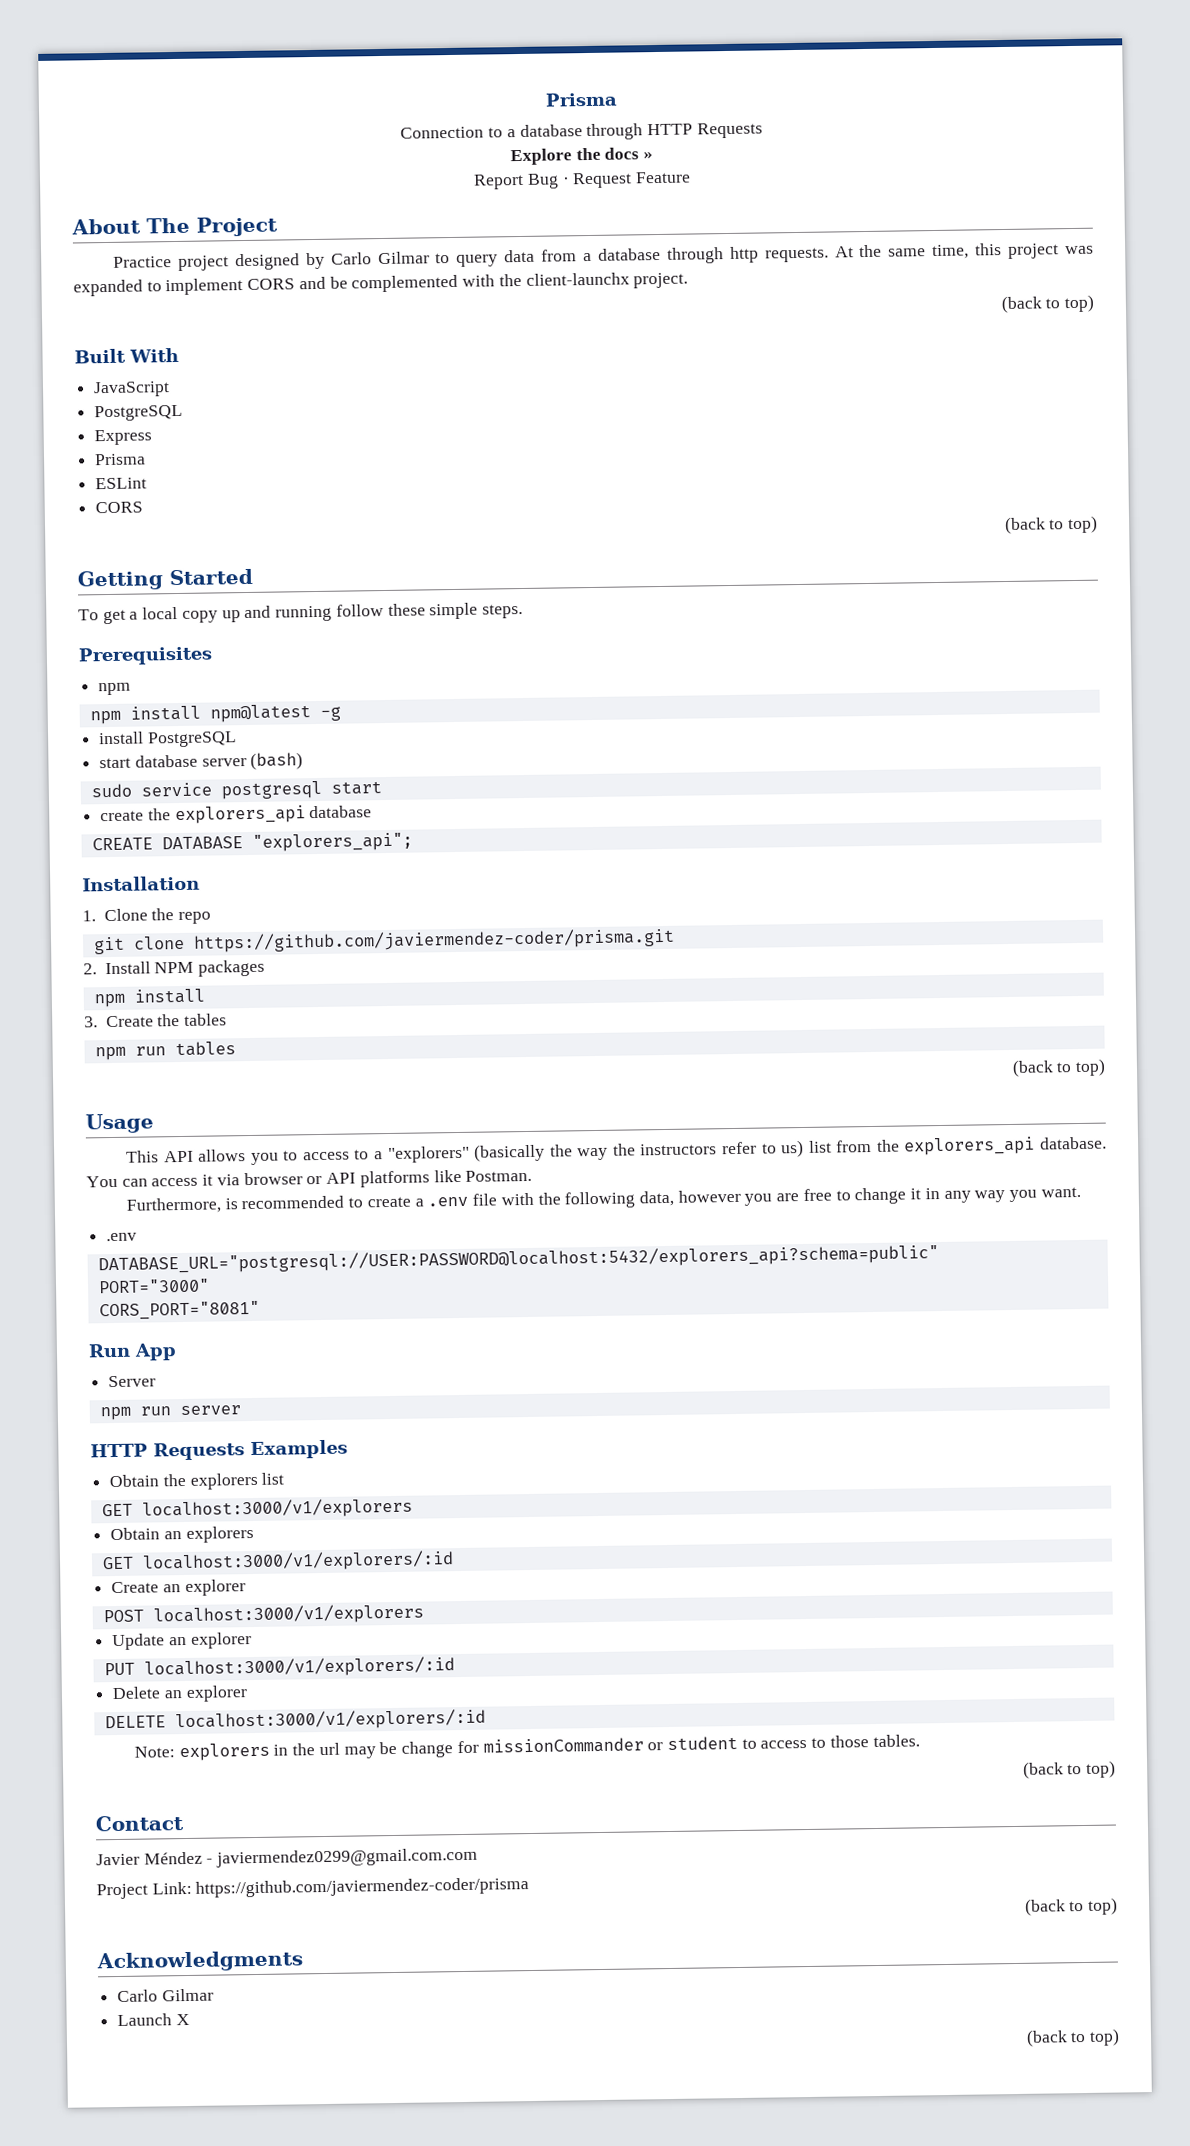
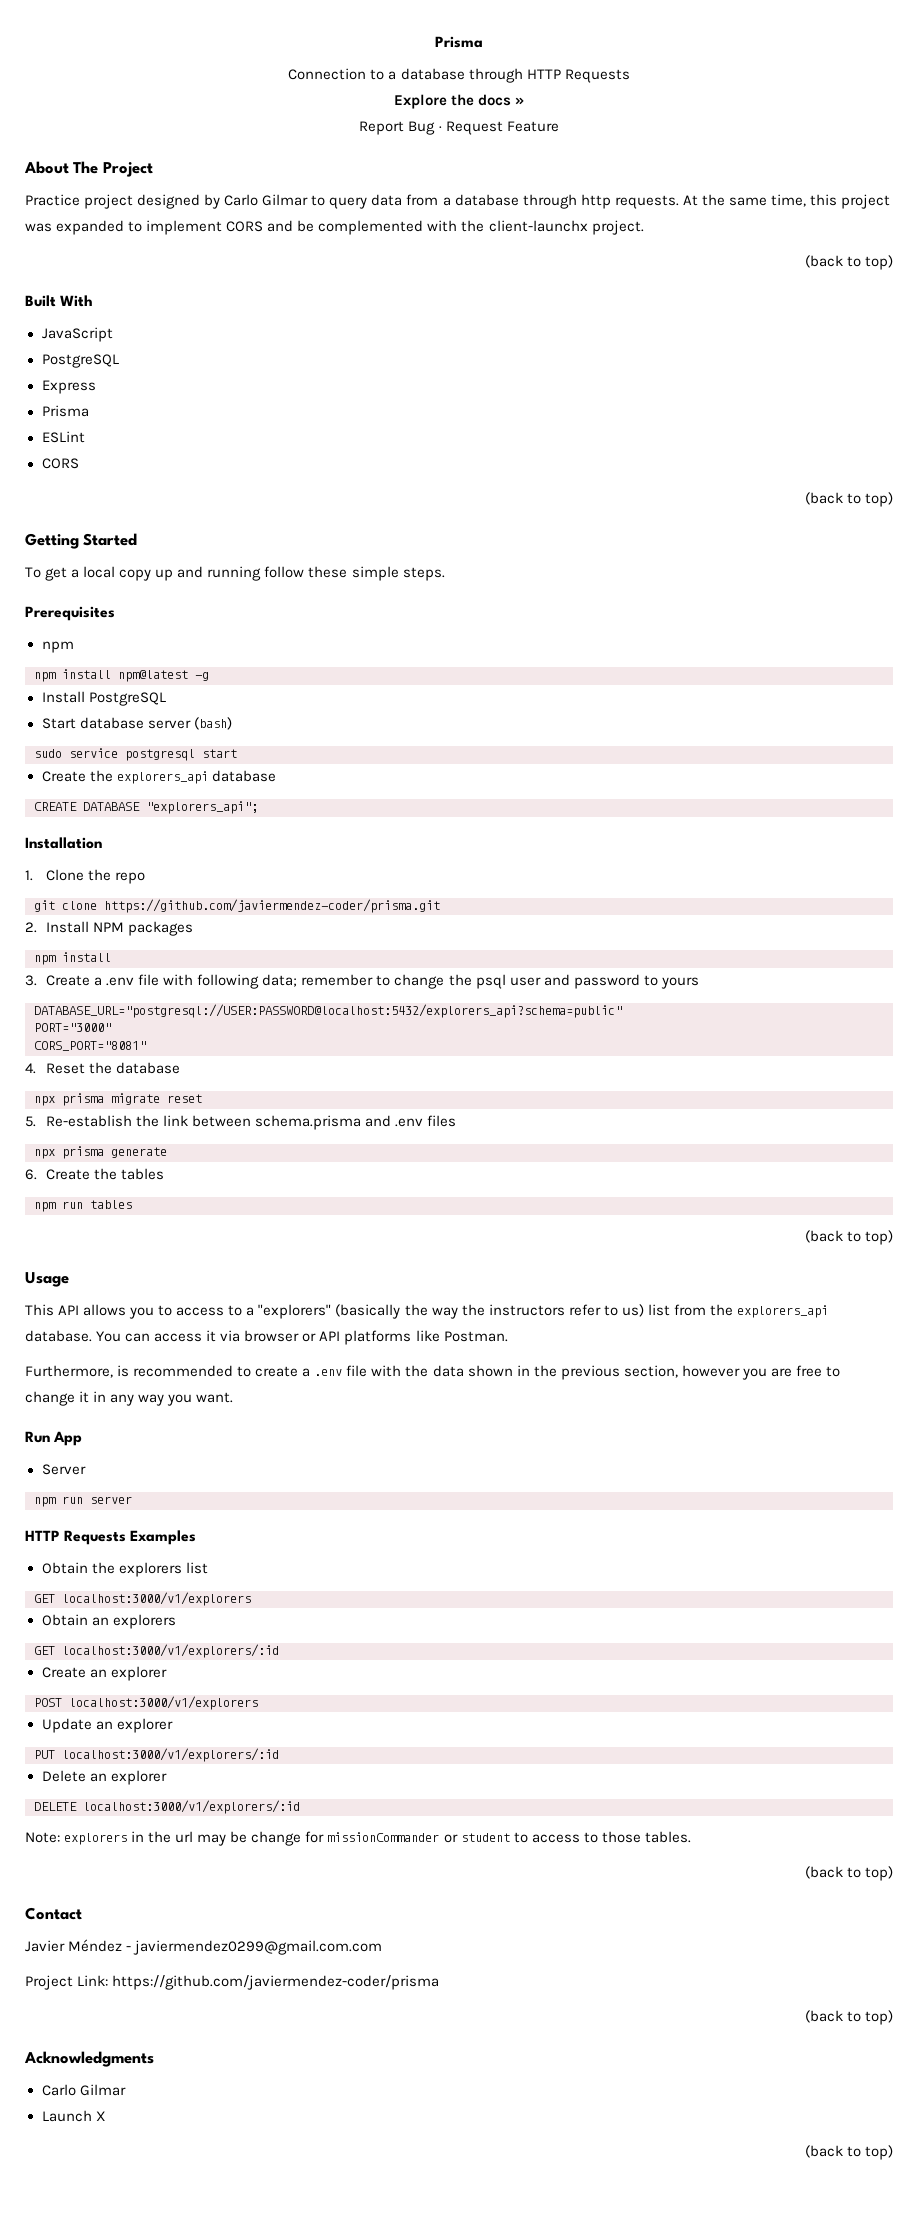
[99,731,237,748] [99,757,132,769] install PostgreSQL // start -> [41,691,166,706] [41,718,76,729] Install PostgreSQL // Start
[100,810,145,822] create -> [41,771,86,782] Create
(154, 1021) none -> [94,974,699,989] [34,1004,622,1018] [34,1023,111,1032] [34,1041,146,1051] [25,1062,181,1074] [34,1093,202,1106] [25,1115,457,1130] [34,1146,167,1159] [25,1169,91,1180] a .env file with following data; remember to change the psql user and password to yours // DATABASE_URL="postgresql://USER:PASSWORD@localhost:5432/explorers_api?schema=public" // PORT="3000" // CORS_PORT="8081" // 4. Reset the database // npx prisma migrate reset // 5. Re-establish the link between schema.prisma and .env files // npx prisma generate // 6. Create
[564,1190,674,1209] following data, -> [432,1365,678,1380] data shown in the previous section,
[106,1232,138,1242] [97,1244,939,1275] [97,1278,210,1294] [98,1300,260,1321] // .env // DATABASE_URL="postgresql://USER:PASSWORD@localhost:5432/explorers_api?schema=public" // PORT="3000" // CORS_PORT="8081" -> (234, 1397) none

